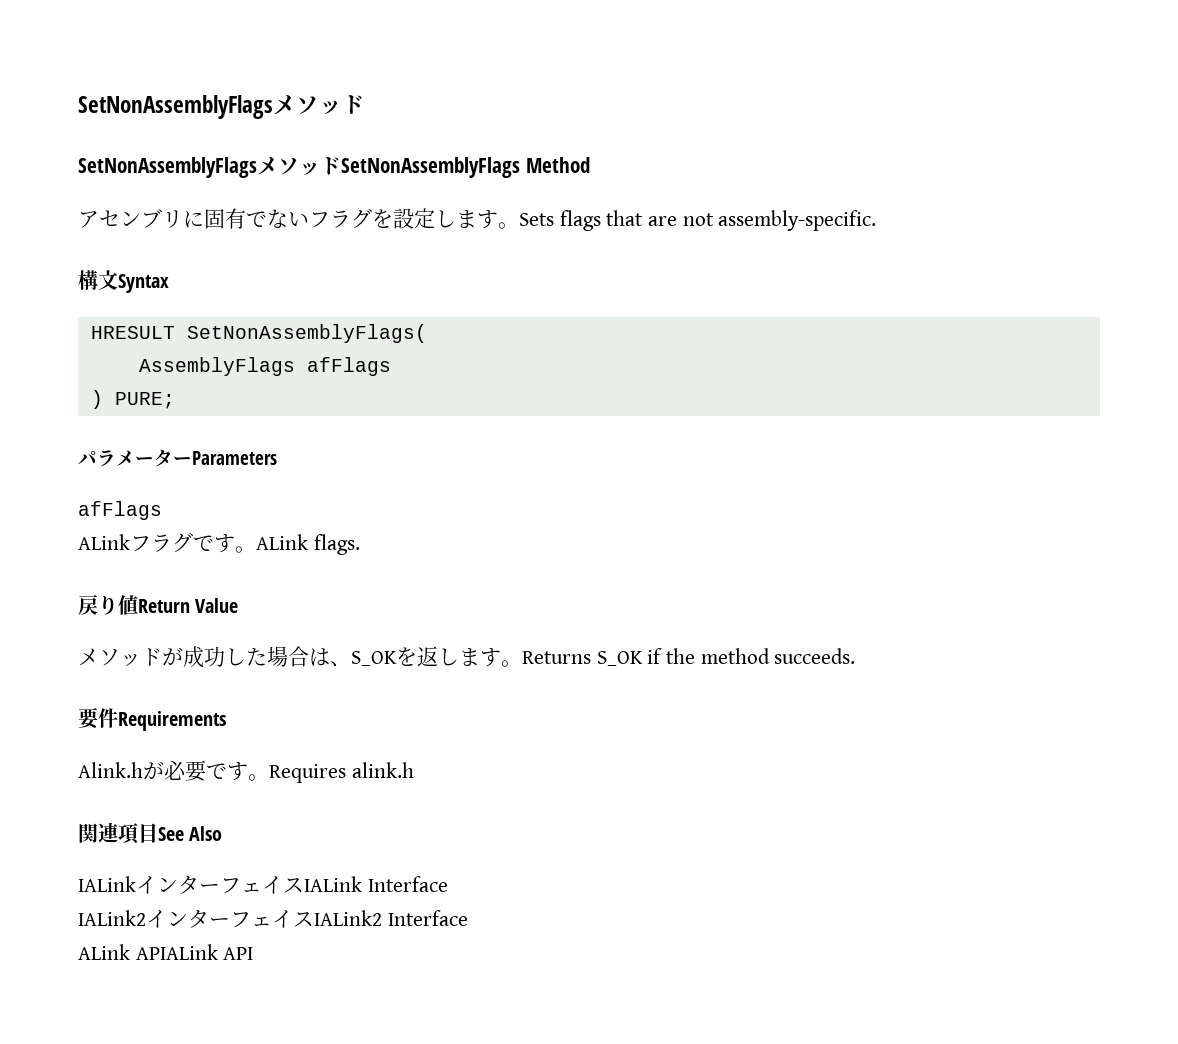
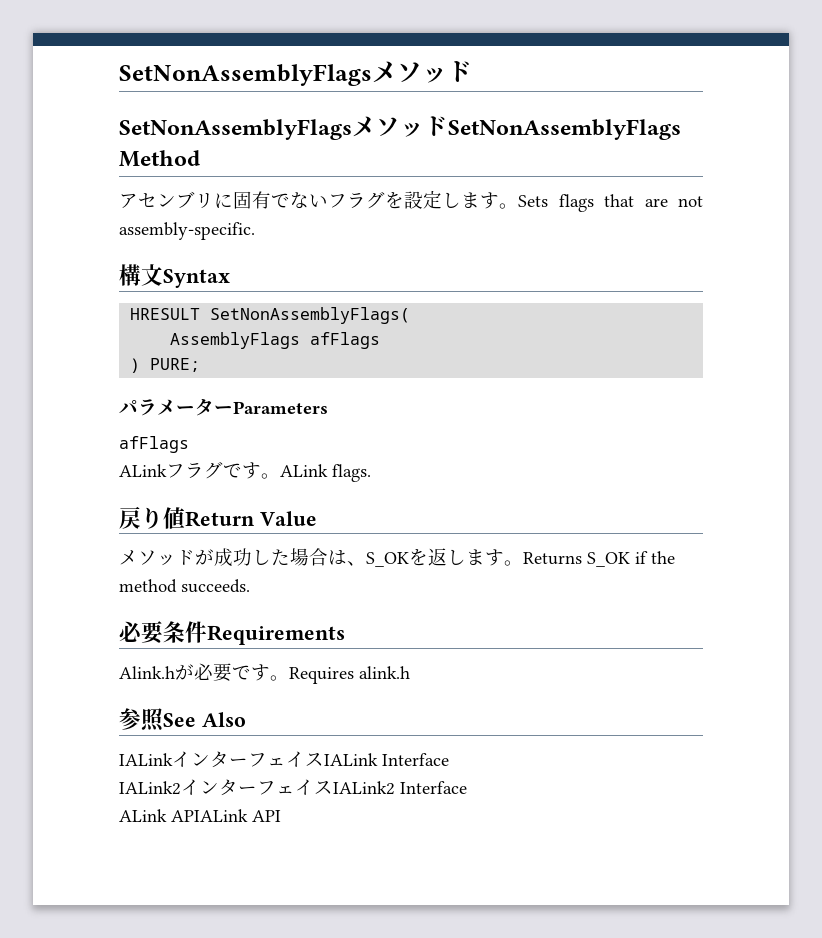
[78,708,99,729] 要 -> [119,621,185,644] 必要条
[78,822,158,844] 関連項目 -> [119,708,164,732] 参照

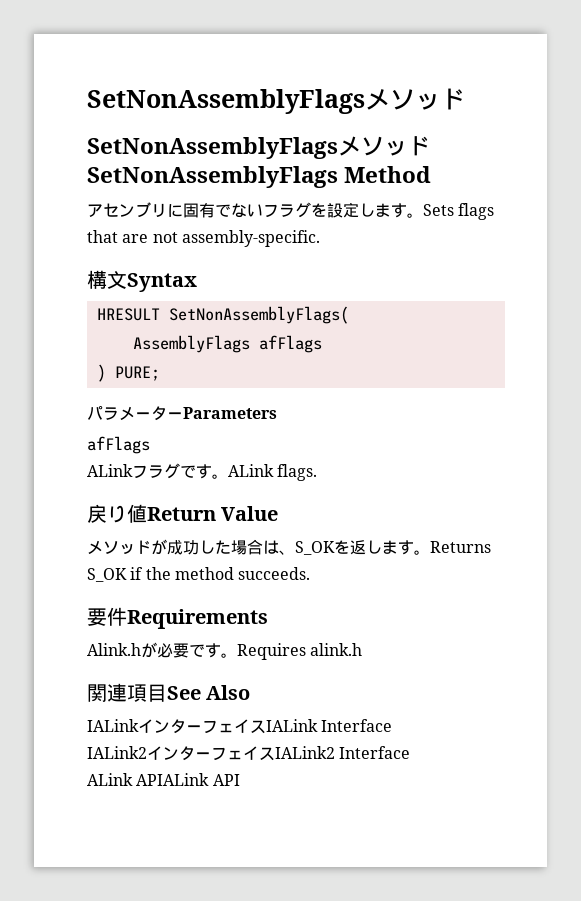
[119,621,185,644] 必要条 -> [87,608,107,626] 要
[119,708,164,732] 参照 -> [87,683,167,702] 関連項目

